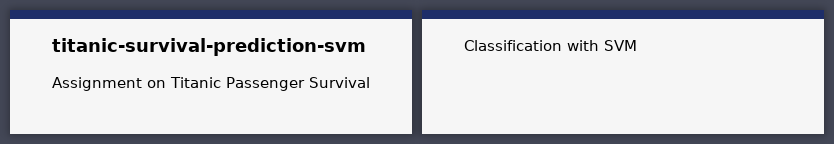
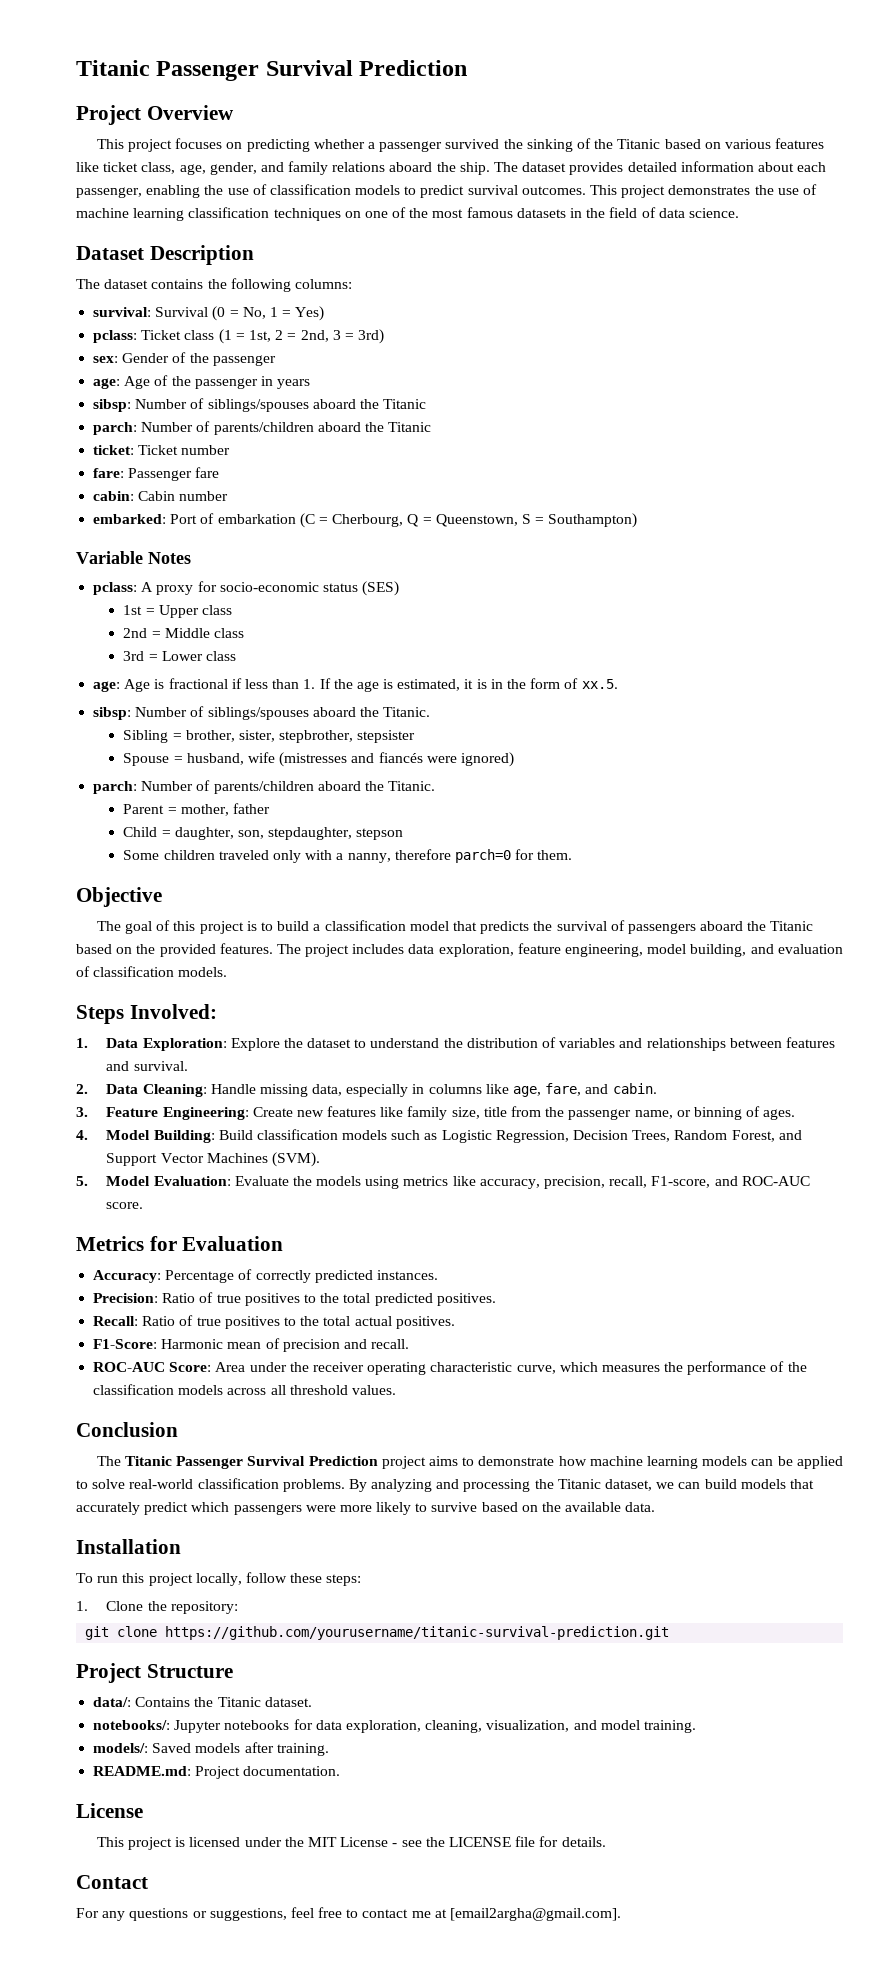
[52,38,366,56] [52,77,370,91] [464,40,637,51] titanic-survival-prediction-svm // Assignment on Titanic Passenger Survival Classification with SVM -> [76,60,468,81] [76,105,234,125] [96,138,825,152] [76,161,827,175] [76,184,817,198] [76,207,739,221] [76,245,254,265] [76,278,352,292] [93,306,325,321] [93,329,385,344] [93,352,276,366] [93,375,311,389] [93,398,427,412] [93,421,432,435] [93,445,231,455] [93,467,220,481] [93,491,229,501] [93,513,638,528] [76,551,191,564] [93,581,400,596] [123,605,232,618] [123,628,244,638] [123,651,236,661] [93,678,618,692] [93,706,431,720] [123,730,416,743] [123,752,514,767] [93,780,436,794] [123,803,270,816] [123,827,404,840] [123,849,573,863] [76,887,162,907] [96,920,814,934] [76,943,843,957] [76,966,228,977] [76,1004,217,1024] [76,1037,835,1051] [106,1061,188,1071] [76,1083,657,1097] [76,1106,796,1120] [76,1129,802,1143] [106,1152,320,1167] [76,1176,810,1189] [106,1202,144,1209] [76,1236,284,1251] [93,1269,438,1283] [93,1292,496,1306] [93,1315,455,1329] [93,1338,410,1352] [93,1361,807,1375] [93,1384,396,1395] [76,1422,178,1437] [96,1456,843,1469] [76,1478,814,1492] [76,1502,656,1515] [76,1539,181,1554] [76,1572,362,1586] [76,1601,238,1614] [85,1626,670,1640] [76,1663,233,1683] [93,1697,312,1707] [93,1719,696,1733] [93,1742,329,1756] [93,1766,341,1779] [76,1803,143,1818] [96,1836,606,1850] [76,1875,148,1889] [76,1907,622,1921] Titanic Passenger Survival Prediction // Project Overview // This project focuses on predicting whether a passenger survived the sinking of the Titanic based on various features like ticket class, age, gender, and family relations aboard the ship. The dataset provides detailed information about each passenger, enabling the use of classification models to predict survival outcomes. This project demonstrates the use of machine learning classification techniques on one of the most famous datasets in the field of data science. // Dataset Description // The dataset contains the following columns: // survival: Survival (0 = No, 1 = Yes) // pclass: Ticket class (1 = 1st, 2 = 2nd, 3 = 3rd) // sex: Gender of the passenger // age: Age of the passenger in years // sibsp: Number of siblings/spouses aboard the Titanic // parch: Number of parents/children aboard the Titanic // ticket: Ticket number // fare: Passenger fare // cabin: Cabin number // embarked: Port of embarkation (C = Cherbourg, Q = Queenstown, S = Southampton) // Variable Notes // pclass: A proxy for socio-economic status (SES) // 1st = Upper class // 2nd = Middle class // 3rd = Lower class // age: Age is fractional if less than 1. If the age is estimated, it is in the form of xx.5. // sibsp: Number of siblings/spouses aboard the Titanic. // Sibling = brother, sister, stepbrother, stepsister // Spouse = husband, wife (mistresses and fiancés were ignored) // parch: Number of parents/children aboard the Titanic. // Parent = mother, father // Child = daughter, son, stepdaughter, stepson // Some children traveled only with a nanny, therefore parch=0 for them. // Objective // The goal of this project is to build a classification model that predicts the survival of passengers aboard the Titanic based on the provided features. The project includes data exploration, feature engineering, model building, and evaluation of classification models. // Steps Involved: // 1. Data Exploration: Explore the dataset to understand the distribution of variables and relationships between features and survival. // 2. Data Cleaning: Handle missing data, especially in columns like age, fare, and cabin. // 3. Feature Engineering: Create new features like family size, title from the passenger name, or binning of ages. // 4. Model Building: Build classification models such as Logistic Regression, Decision Trees, Random Forest, and Support Vector Machines (SVM). // 5. Model Evaluation: Evaluate the models using metrics like accuracy, precision, recall, F1-score, and ROC-AUC score. // Metrics for Evaluation // Accuracy: Percentage of correctly predicted instances. // Precision: Ratio of true positives to the total predicted positives. // Recall: Ratio of true positives to the total actual positives. // F1-Score: Harmonic mean of precision and recall. // ROC-AUC Score: Area under the receiver operating characteristic curve, which measures the performance of the classification models across all threshold values. // Conclusion // The Titanic Passenger Survival Prediction project aims to demonstrate how machine learning models can be applied to solve real-world classification problems. By analyzing and processing the Titanic dataset, we can build models that accurately predict which passengers were more likely to survive based on the available data. // Installation // To run this project locally, follow these steps: // 1. Clone the repository: // git clone https://github.com/yourusername/titanic-survival-prediction.git // Project Structure // data/: Contains the Titanic dataset. // notebooks/: Jupyter notebooks for data exploration, cleaning, visualization, and model training. // models/: Saved models after training. // README.md: Project documentation. // License // This project is licensed under the MIT License - see the LICENSE file for details. // Contact // For any questions or suggestions, feel free to contact me at [email2argha@gmail.com].

